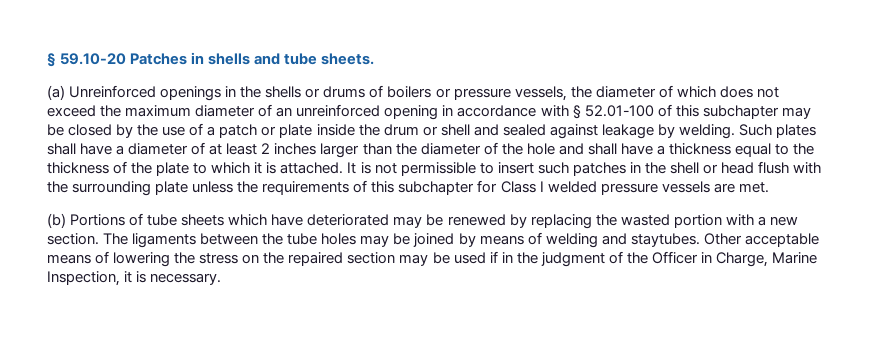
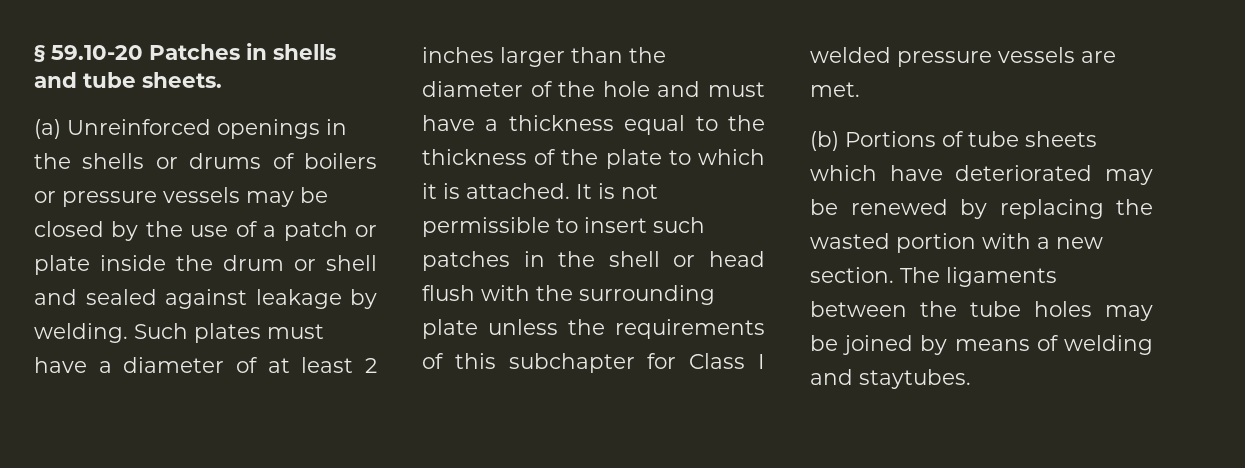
[514,85,779,101] [47,104,779,120] vessels, the diameter of which does not exceed the maximum diameter of an unreinforced opening in accordance with § 52.01-100 of this subchapter -> [163,187,240,203] vessels
[47,143,76,155] shall -> [267,324,324,339] must
[587,143,617,155] shall -> [708,82,765,97] must
[703,233,819,247] [47,251,818,267] [47,271,222,286] Other acceptable means of lowering the stress on the repaired section may be used if in the judgment of the Officer in Charge, Marine Inspection, it is necessary. -> (971, 379) none

